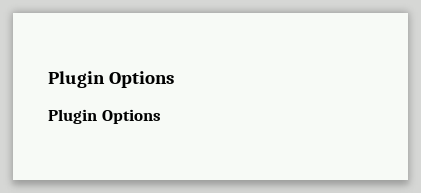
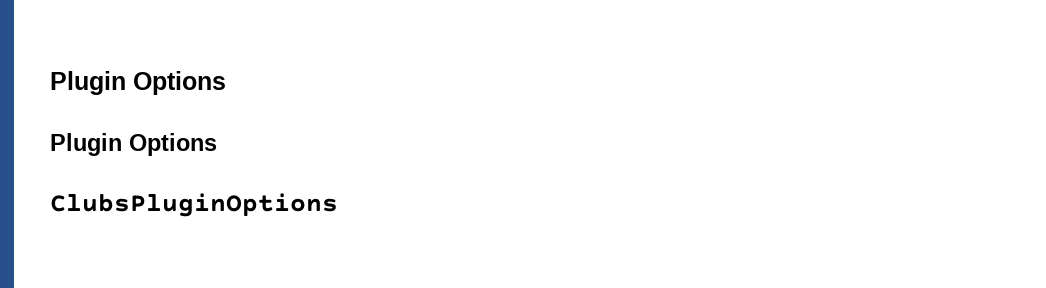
(161, 116) none -> [50,193,338,217] // ClubsPluginOptions

